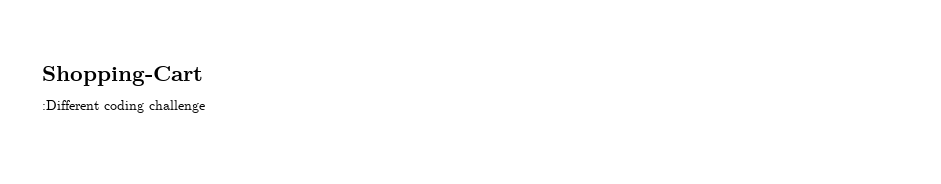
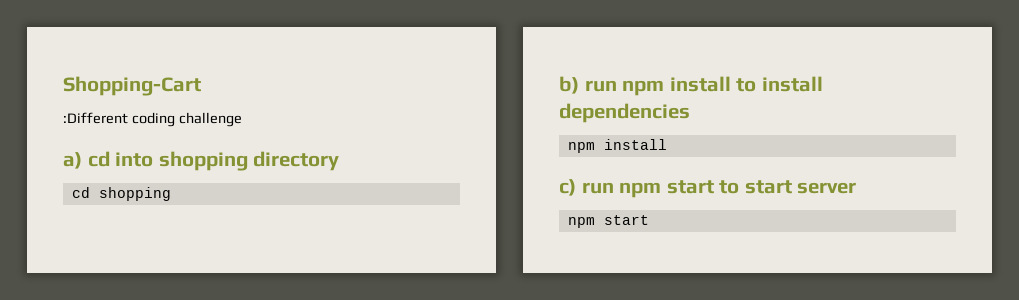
(205, 106) none -> [63,151,340,171] [71,187,171,201] [559,76,823,96] [559,103,690,123] [567,139,667,153] [559,179,857,198] [567,215,649,228] // a) cd into shopping directory // cd shopping // b) run npm install to install dependencies // npm install // c) run npm start to start server // npm start

